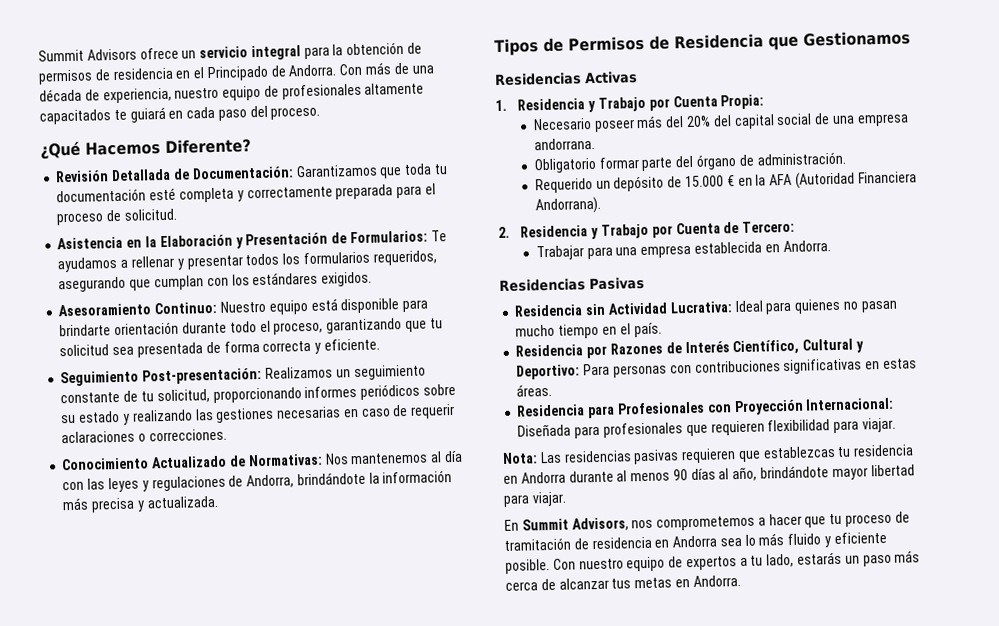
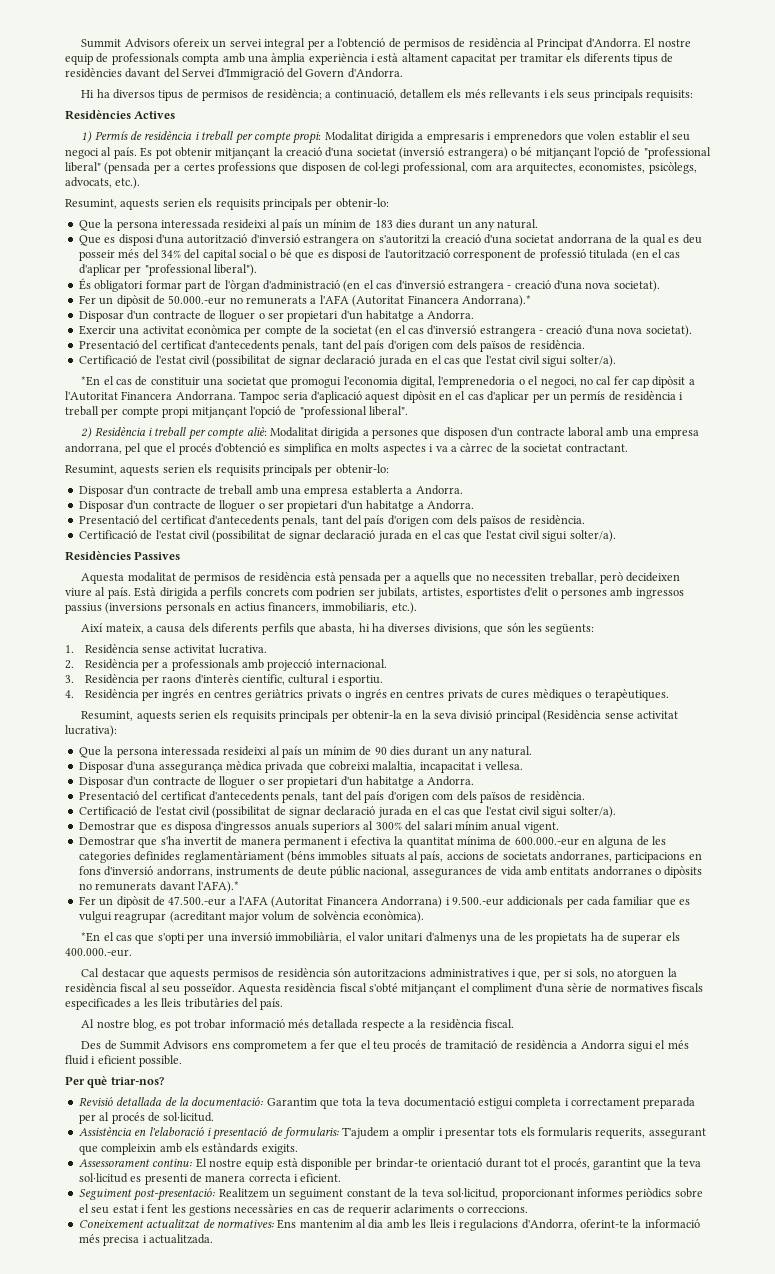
[38,41,423,62] [38,62,434,85] [39,82,425,104] [39,105,321,125] [40,138,251,160] [55,163,448,183] [56,183,436,203] [56,208,177,226] [57,230,447,250] [57,250,437,273] [58,271,373,293] [58,298,429,317] [59,318,443,337] [59,338,380,358] [60,364,426,387] [60,383,456,404] [61,403,456,425] [61,428,227,444] [61,450,463,471] [62,470,453,493] [62,495,218,513] [494,30,911,57] [494,71,638,87] [495,94,765,113] [532,113,909,132] [533,137,595,151] [533,151,846,174] [534,171,917,194] [534,196,601,215] [498,220,796,240] [535,240,831,261] [499,276,645,292] [514,298,898,317] [515,322,662,339] [515,338,864,359] [516,358,917,380] [516,383,553,397] [516,397,895,419] [517,417,896,439] [502,444,915,465] [503,464,915,484] [503,491,567,507] [504,511,910,532] [504,531,887,551] [505,550,921,574] [505,575,741,591] Summit Advisors ofrece un servicio integral para la obtención de permisos de residencia en el Principado de Andorra. Con más de una década de experiencia, nuestro equipo de profesionales altamente capacitados te guiará en cada paso del proceso. // ¿Qué Hacemos Diferente? // Revisión Detallada de Documentación: Garantizamos que toda tu documentación esté completa y correctamente preparada para el proceso de solicitud. // Asistencia en la Elaboración y Presentación de Formularios: Te ayudamos a rellenar y presentar todos los formularios requeridos, asegurando que cumplan con los estándares exigidos. // Asesoramiento Continuo: Nuestro equipo está disponible para brindarte orientación durante todo el proceso, garantizando que tu solicitud sea presentada de forma correcta y eficiente. // Seguimiento Post-presentación: Realizamos un seguimiento constante de tu solicitud, proporcionando informes periódicos sobre su estado y realizando las gestiones necesarias en caso de requerir aclaraciones o correcciones. // Conocimiento Actualizado de Normativas: Nos mantenemos al día con las leyes y regulaciones de Andorra, brindándote la información más precisa y actualizada. // Tipos de Permisos de Residencia que Gestionamos // Residencias Activas // 1. Residencia y Trabajo por Cuenta Propia: // Necesario poseer más del 20% del capital social de una empresa andorrana. // Obligatorio formar parte del órgano de administración. // Requerido un depósito de 15.000 € en la AFA (Autoridad Financiera Andorrana). // 2. Residencia y Trabajo por Cuenta de Tercero: // Trabajar para una empresa establecida en Andorra. // Residencias Pasivas // Residencia sin Actividad Lucrativa: Ideal para quienes no pasan mucho tiempo en el país. // Residencia por Razones de Interés Científico, Cultural y Deportivo: Para personas con contribuciones significativas en estas áreas. // Residencia para Profesionales con Proyección Internacional: Diseñada para profesionales que requieren flexibilidad para viajar. // Nota: Las residencias pasivas requieren que establezcas tu residencia en Andorra durante al menos 90 días al año, brindándote mayor libertad para viajar. // En Summit Advisors, nos comprometemos a hacer que tu proceso de tramitación de residencia en Andorra sea lo más fluido y eficiente posible. Con nuestro equipo de expertos a tu lado, estarás un paso más cerca de alcanzar tus metas en Andorra. -> [81,38,691,50] [65,53,674,65] [65,68,403,80] [81,89,694,101] [65,110,176,120] [81,131,691,144] [65,147,711,159] [65,162,697,174] [65,177,141,189] [65,198,389,210] [78,219,539,231] [78,234,702,246] [78,249,681,261] [78,264,257,276] [78,278,660,292] [78,295,531,307] [78,310,474,322] [78,325,692,337] [78,340,585,352] [78,355,616,367] [81,376,695,388] [65,391,684,403] [65,406,408,418] [81,427,700,440] [65,443,628,455] [65,464,389,476] [78,485,463,497] [78,500,474,512] [78,515,585,527] [78,530,616,542] [65,551,181,561] [81,572,681,584] [65,587,684,599] [65,602,417,614] [81,623,595,635] [65,644,267,654] [65,659,387,671] [65,674,384,686] [65,689,669,701] [81,710,678,722] [65,725,117,737] [78,746,533,758] [78,761,523,773] [78,776,474,788] [78,791,585,803] [78,806,616,818] [78,821,559,833] [78,836,667,848] [78,851,702,863] [78,865,703,878] [78,881,239,893] [78,896,691,908] [78,911,425,923] [81,932,680,944] [65,948,132,957] [81,968,677,980] [65,983,703,995] [65,998,284,1010] [81,1019,515,1031] [81,1040,689,1052] [65,1055,183,1067] [65,1076,164,1088] [78,1097,696,1109] [78,1112,215,1124] [78,1127,706,1140] [78,1143,298,1155] [78,1158,702,1170] [78,1173,342,1185] [78,1188,703,1201] [78,1204,528,1216] [78,1219,700,1231] [78,1234,213,1246] Summit Advisors ofereix un servei integral per a l'obtenció de permisos de residència al Principat d'Andorra. El nostre equip de professionals compta amb una àmplia experiència i està altament capacitat per tramitar els diferents tipus de residències davant del Servei d'Immigració del Govern d'Andorra. // Hi ha diversos tipus de permisos de residència; a continuació, detallem els més rellevants i els seus principals requisits: // Residències Actives // 1) Permís de residència i treball per compte propi: Modalitat dirigida a empresaris i emprenedors que volen establir el seu negoci al país. Es pot obtenir mitjançant la creació d'una societat (inversió estrangera) o bé mitjançant l'opció de "professional liberal" (pensada per a certes professions que disposen de col·legi professional, com ara arquitectes, economistes, psicòlegs, advocats, etc.). // Resumint, aquests serien els requisits principals per obtenir-lo: // Que la persona interessada resideixi al país un mínim de 183 dies durant un any natural. // Que es disposi d'una autorització d'inversió estrangera on s'autoritzi la creació d'una societat andorrana de la qual es deu posseir més del 34% del capital social o bé que es disposi de l'autorització corresponent de professió titulada (en el cas d'aplicar per "professional liberal"). // És obligatori formar part de l'òrgan d'administració (en el cas d'inversió estrangera - creació d'una nova societat). // Fer un dipòsit de 50.000.-eur no remunerats a l'AFA (Autoritat Financera Andorrana).* // Disposar d'un contracte de lloguer o ser propietari d'un habitatge a Andorra. // Exercir una activitat econòmica per compte de la societat (en el cas d'inversió estrangera - creació d'una nova societat). // Presentació del certificat d'antecedents penals, tant del país d'origen com dels països de residència. // Certificació de l'estat civil (possibilitat de signar declaració jurada en el cas que l'estat civil sigui solter/a). // *En el cas de constituir una societat que promogui l'economia digital, l'emprenedoria o el negoci, no cal fer cap dipòsit a l'Autoritat Financera Andorrana. Tampoc seria d'aplicació aquest dipòsit en el cas d'aplicar per un permís de residència i treball per compte propi mitjançant l'opció de "professional liberal". // 2) Residència i treball per compte aliè: Modalitat dirigida a persones que disposen d'un contracte laboral amb una empresa andorrana, pel que el procés d'obtenció es simplifica en molts aspectes i va a càrrec de la societat contractant. // Resumint, aquests serien els requisits principals per obtenir-lo: // Disposar d'un contracte de treball amb una empresa establerta a Andorra. // Disposar d'un contracte de lloguer o ser propietari d'un habitatge a Andorra. // Presentació del certificat d'antecedents penals, tant del país d'origen com dels països de residència. // Certificació de l'estat civil (possibilitat de signar declaració jurada en el cas que l'estat civil sigui solter/a). // Residències Passives // Aquesta modalitat de permisos de residència està pensada per a aquells que no necessiten treballar, però decideixen viure al país. Està dirigida a perfils concrets com podrien ser jubilats, artistes, esportistes d'elit o persones amb ingressos passius (inversions personals en actius financers, immobiliaris, etc.). // Així mateix, a causa dels diferents perfils que abasta, hi ha diverses divisions, que són les següents: // 1. Residència sense activitat lucrativa. // 2. Residència per a professionals amb projecció internacional. // 3. Residència per raons d'interès científic, cultural i esportiu. // 4. Residència per ingrés en centres geriàtrics privats o ingrés en centres privats de cures mèdiques o terapèutiques. // Resumint, aquests serien els requisits principals per obtenir-la en la seva divisió principal (Residència sense activitat lucrativa): // Que la persona interessada resideixi al país un mínim de 90 dies durant un any natural. // Disposar d'una assegurança mèdica privada que cobreixi malaltia, incapacitat i vellesa. // Disposar d'un contracte de lloguer o ser propietari d'un habitatge a Andorra. // Presentació del certificat d'antecedents penals, tant del país d'origen com dels països de residència. // Certificació de l'estat civil (possibilitat de signar declaració jurada en el cas que l'estat civil sigui solter/a). // Demostrar que es disposa d'ingressos anuals superiors al 300% del salari mínim anual vigent. // Demostrar que s'ha invertit de manera permanent i efectiva la quantitat mínima de 600.000.-eur en alguna de les categories definides reglamentàriament (béns immobles situats al país, accions de societats andorranes, participacions en fons d'inversió andorrans, instruments de deute públic nacional, assegurances de vida amb entitats andorranes o dipòsits no remunerats davant l'AFA).* // Fer un dipòsit de 47.500.-eur a l'AFA (Autoritat Financera Andorrana) i 9.500.-eur addicionals per cada familiar que es vulgui reagrupar (acreditant major volum de solvència econòmica). // *En el cas que s'opti per una inversió immobiliària, el valor unitari d'almenys una de les propietats ha de superar els 400.000.-eur. // Cal destacar que aquests permisos de residència són autoritzacions administratives i que, per si sols, no atorguen la residència fiscal al seu posseïdor. Aquesta residència fiscal s'obté mitjançant el compliment d'una sèrie de normatives fiscals especificades a les lleis tributàries del país. // Al nostre blog, es pot trobar informació més detallada respecte a la residència fiscal. // Des de Summit Advisors ens comprometem a fer que el teu procés de tramitació de residència a Andorra sigui el més fluid i eficient possible. // Per què triar-nos? // Revisió detallada de la documentació: Garantim que tota la teva documentació estigui completa i correctament preparada per al procés de sol·licitud. // Assistència en l'elaboració i presentació de formularis: T'ajudem a omplir i presentar tots els formularis requerits, assegurant que compleixin amb els estàndards exigits. // Assessorament continu: El nostre equip està disponible per brindar-te orientació durant tot el procés, garantint que la teva sol·licitud es presenti de manera correcta i eficient. // Seguiment post-presentació: Realitzem un seguiment constant de la teva sol·licitud, proporcionant informes periòdics sobre el seu estat i fent les gestions necessàries en cas de requerir aclariments o correccions. // Coneixement actualitzat de normatives: Ens mantenim al dia amb les lleis i regulacions d'Andorra, oferint-te la informació més precisa i actualitzada.

